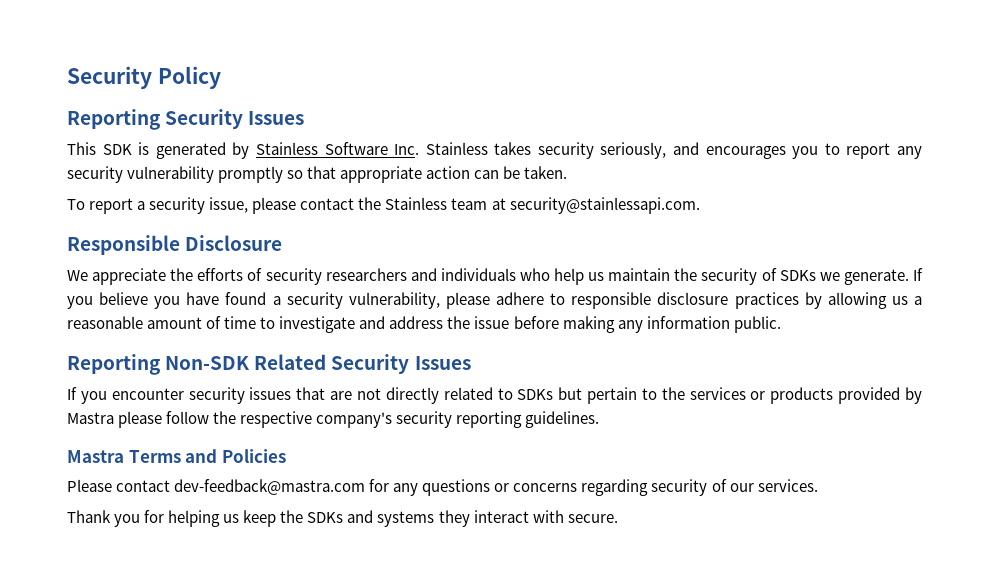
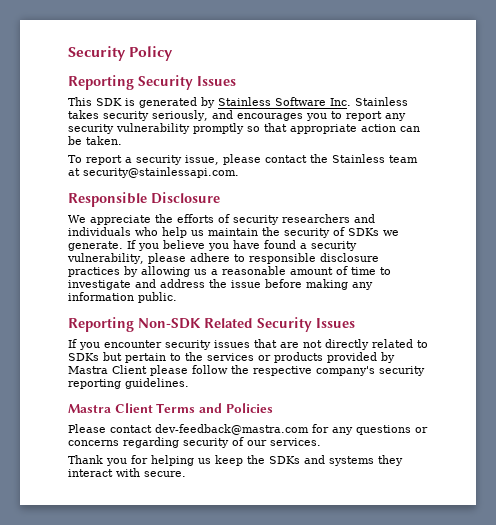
(114, 418) none -> [112,365,147,374] Client
(124, 456) none -> [114,403,153,413] Client

